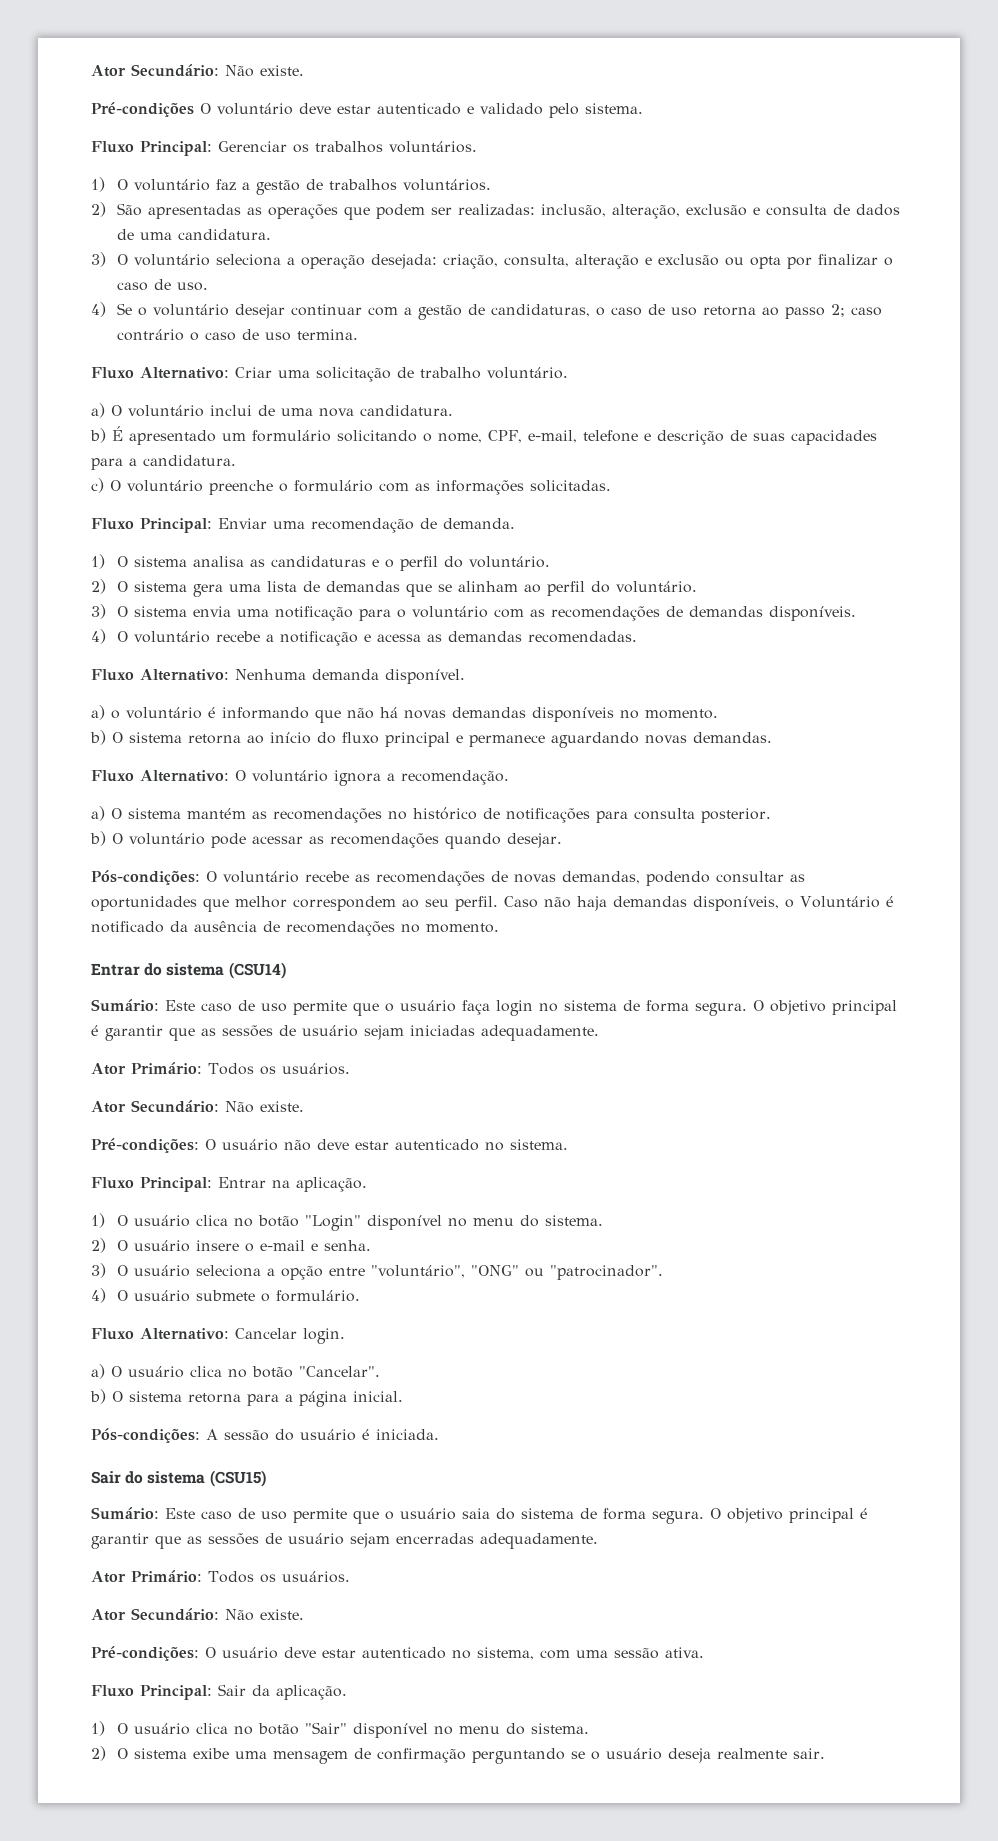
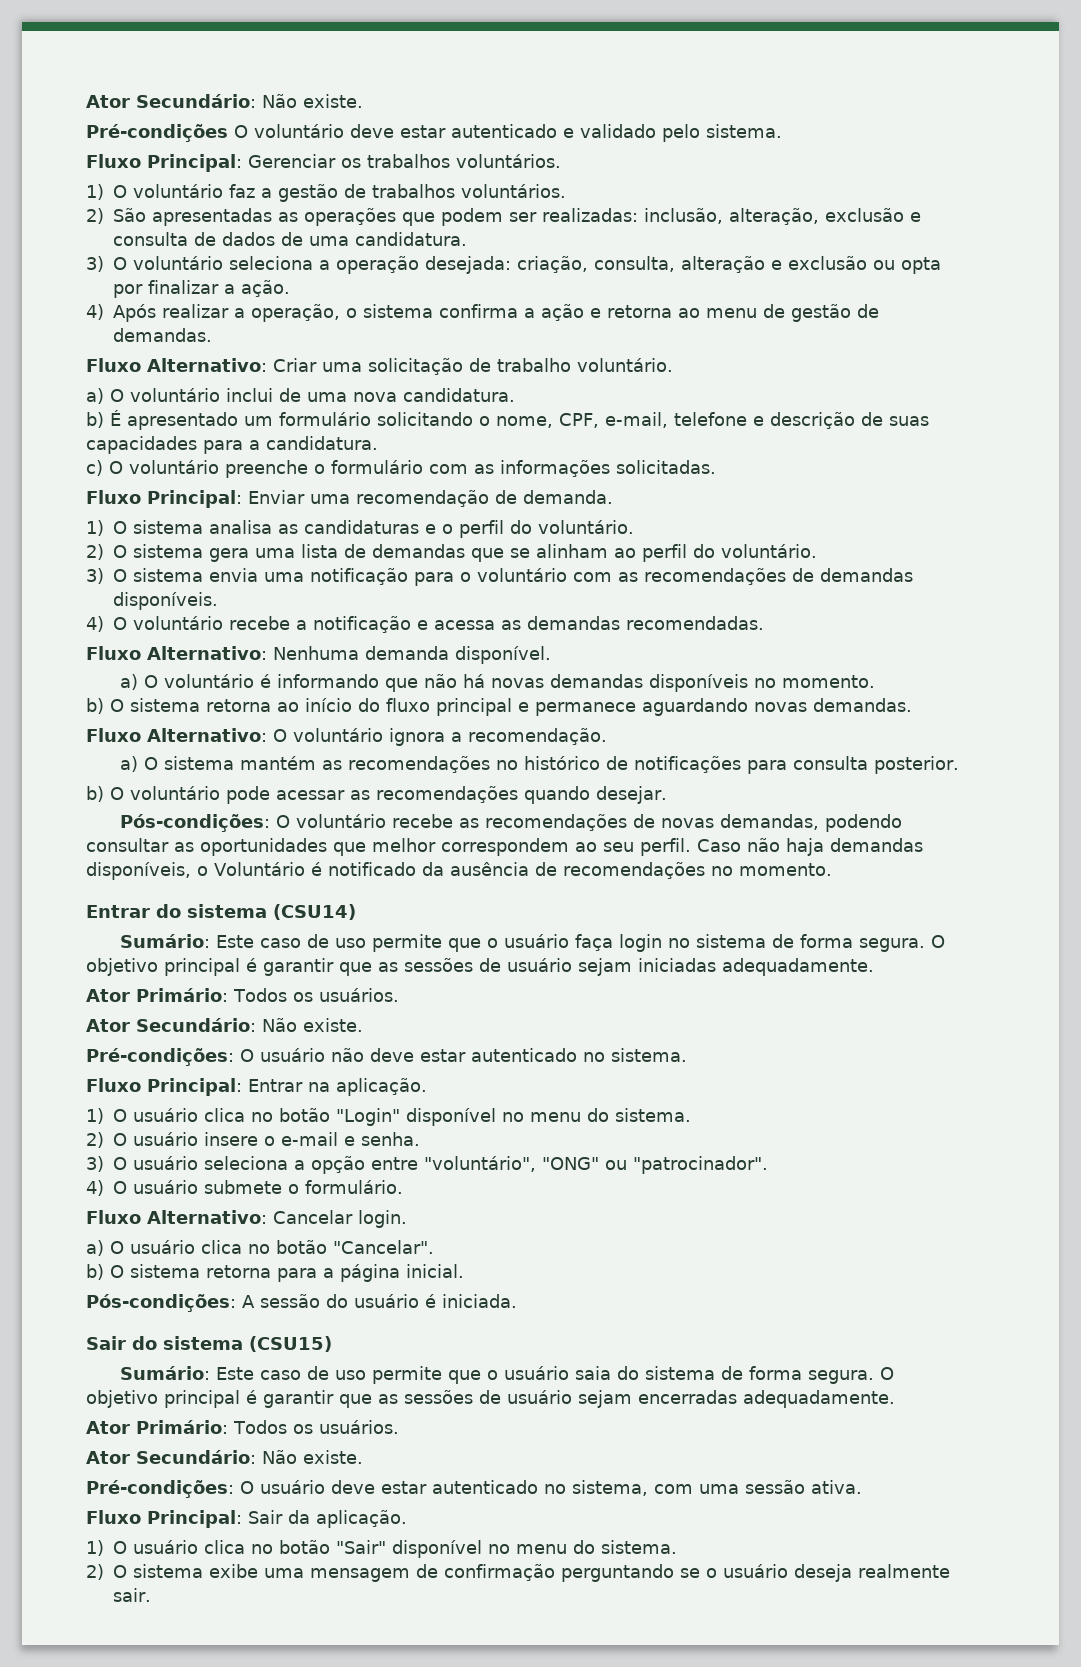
[883,257,893,266] [116,279,208,291] [91,302,882,320] [116,329,358,341] o caso de uso. // 4) Se o voluntário desejar continuar com a gestão de candidaturas, o caso de uso retorna ao passo 2; caso contrário o caso de uso termina. -> [224,280,290,297] [86,304,879,322] [113,328,212,342] a ação. // 4) Após realizar a operação, o sistema confirma a ação e retorna ao menu de gestão de demandas.
[111,710,120,719] o -> [144,675,159,688] O

